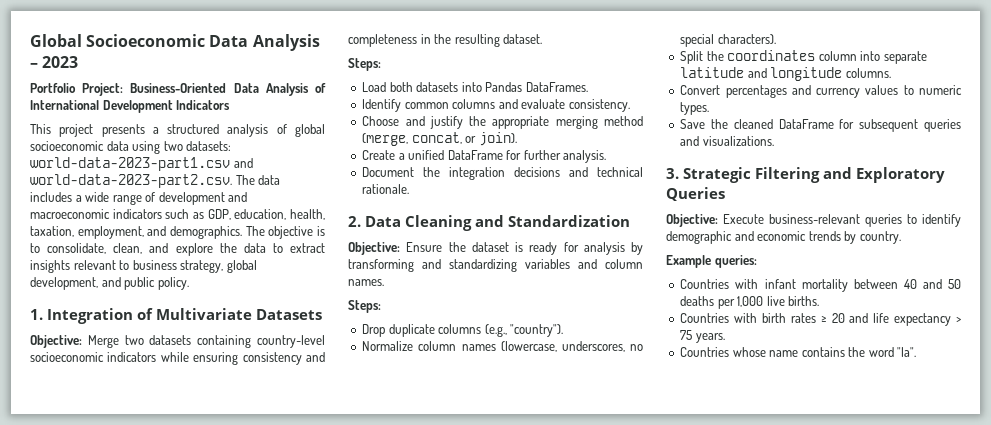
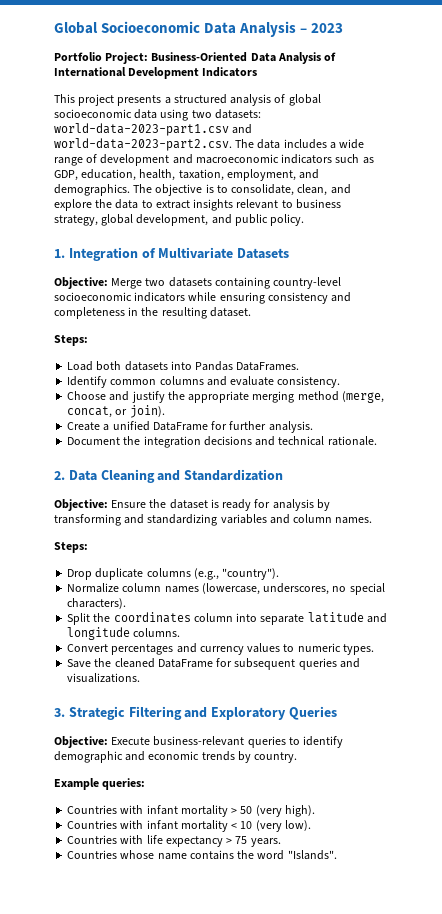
[853,279,961,289] [680,296,820,309] [680,313,869,323] between 40 and 50 deaths per 1,000 live births. // Countries with birth rates ≥ 20 and -> [231,805,315,817] [67,820,311,832] [67,835,144,844] > 50 (very high). // Countries with infant mortality < 10 (very low). // Countries with
[897,347,917,357] "la". -> [287,850,337,860] "Islands".

